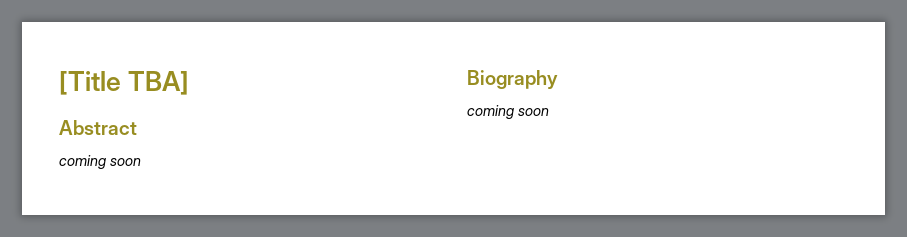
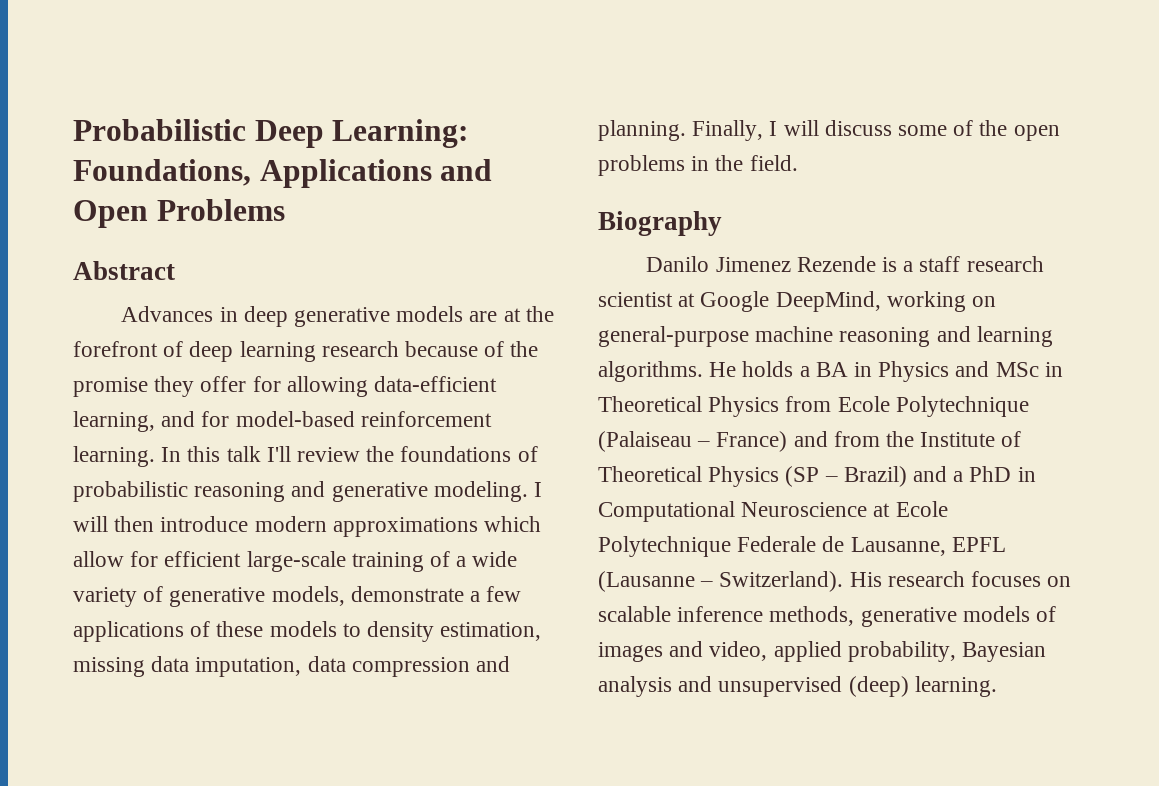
[59,71,190,95] [59,120,137,135] [59,155,141,169] [467,70,558,89] [467,105,549,119] [Title TBA] // Abstract // coming soon // Biography // coming soon -> [73,119,469,148] [73,159,493,188] [73,199,285,228] [73,261,175,280] [121,306,554,327] [73,341,539,362] [73,376,498,397] [73,411,492,432] [73,446,538,467] [73,481,543,502] [73,516,542,537] [73,551,518,572] [73,586,522,607] [73,621,542,642] [73,656,511,677] [598,120,1060,141] [598,155,798,176] [598,211,722,236] [646,256,1044,272] [598,291,997,312] [598,326,1053,347] [598,361,1063,382] [598,396,1029,417] [598,431,1022,452] [598,466,1036,487] [598,501,948,522] [598,536,1006,557] [598,571,1072,592] [598,606,1057,627] [598,641,1047,662] [598,676,997,697] Probabilistic Deep Learning: Foundations, Applications and Open Problems // Abstract // Advances in deep generative models are at the forefront of deep learning research because of the promise they offer for allowing data-efficient learning, and for model-based reinforcement learning. In this talk I'll review the foundations of probabilistic reasoning and generative modeling. I will then introduce modern approximations which allow for efficient large-scale training of a wide variety of generative models, demonstrate a few applications of these models to density estimation, missing data imputation, data compression and planning. Finally, I will discuss some of the open problems in the field. // Biography // Danilo Jimenez Rezende is a staff research scientist at Google DeepMind, working on general-purpose machine reasoning and learning algorithms. He holds a BA in Physics and MSc in Theoretical Physics from Ecole Polytechnique (Palaiseau – France) and from the Institute of Theoretical Physics (SP – Brazil) and a PhD in Computational Neuroscience at Ecole Polytechnique Federale de Lausanne, EPFL (Lausanne – Switzerland). His research focuses on scalable inference methods, generative models of images and video, applied probability, Bayesian analysis and unsupervised (deep) learning.

